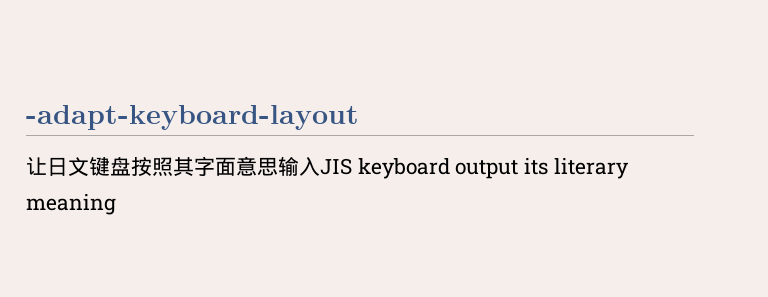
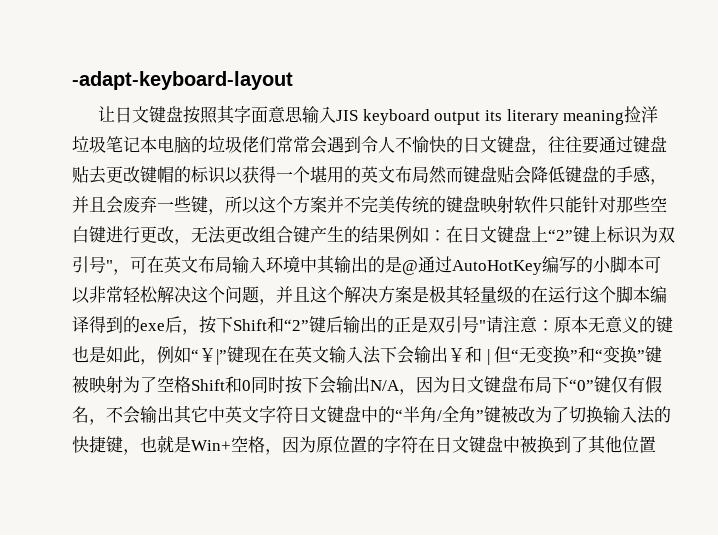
(116, 204) none -> [624,106,659,123] [72,136,667,155] [72,166,667,185] [72,196,667,215] [72,226,675,245] [72,255,661,275] [72,285,667,305] [72,316,673,335] [72,346,663,365] [72,376,662,395] [72,405,671,425] [72,435,656,455] 捡洋垃圾笔记本电脑的垃圾佬们常常会遇到令人不愉快的日文键盘，往往要通过键盘贴去更改键帽的标识以获得一个堪用的英文布局然而键盘贴会降低键盘的手感，并且会废弃一些键，所以这个方案并不完美传统的键盘映射软件只能针对那些空白键进行更改，无法更改组合键产生的结果例如：在日文键盘上“2”键上标识为双引号"，可在英文布局输入环境中其输出的是@通过AutoHotKey编写的小脚本可以非常轻松解决这个问题，并且这个解决方案是极其轻量级的在运行这个脚本编译得到的exe后，按下Shift和“2”键后输出的正是双引号"请注意：原本无意义的键也是如此，例如“￥|”键现在在英文输入法下会输出￥和 | 但“无变换”和“变换”键被映射为了空格Shift和0同时按下会输出N/A，因为日文键盘布局下“0”键仅有假名，不会输出其它中英文字符日文键盘中的“半角/全角”键被改为了切换输入法的快捷键，也就是Win+空格，因为原位置的字符在日文键盘中被换到了其他位置

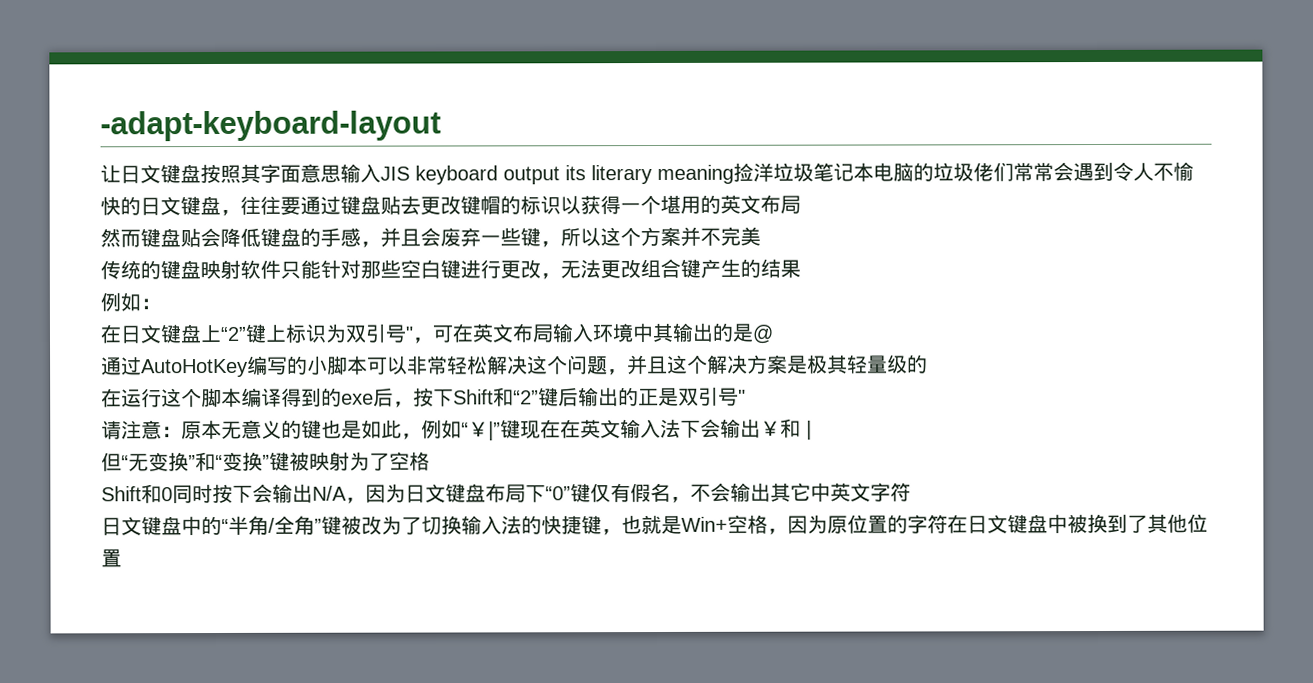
(429, 174) none -> (801, 204) //
(395, 204) none -> (761, 236) //
(395, 234) none -> (801, 268) //
(446, 235) none -> (161, 304) //
(418, 267) none -> (774, 334) //
(531, 294) none -> (928, 364) //
(486, 325) none -> (746, 396) //
(490, 357) none -> (812, 430) //
(191, 384) none -> (430, 461) //
(293, 414) none -> (911, 492) //

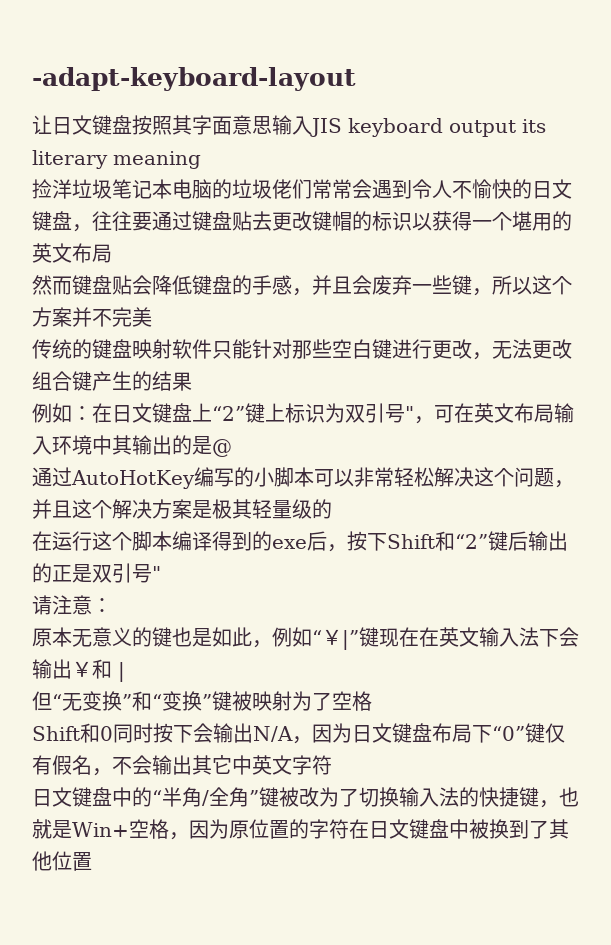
(734, 174) none -> (201, 160) //
(161, 304) // -> (92, 413) none
(182, 432) none -> (112, 605) //

